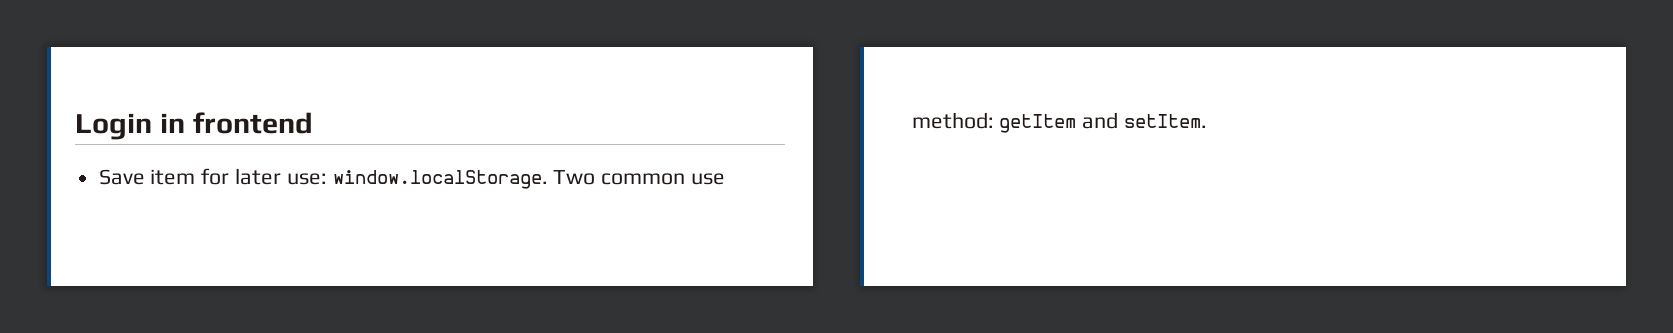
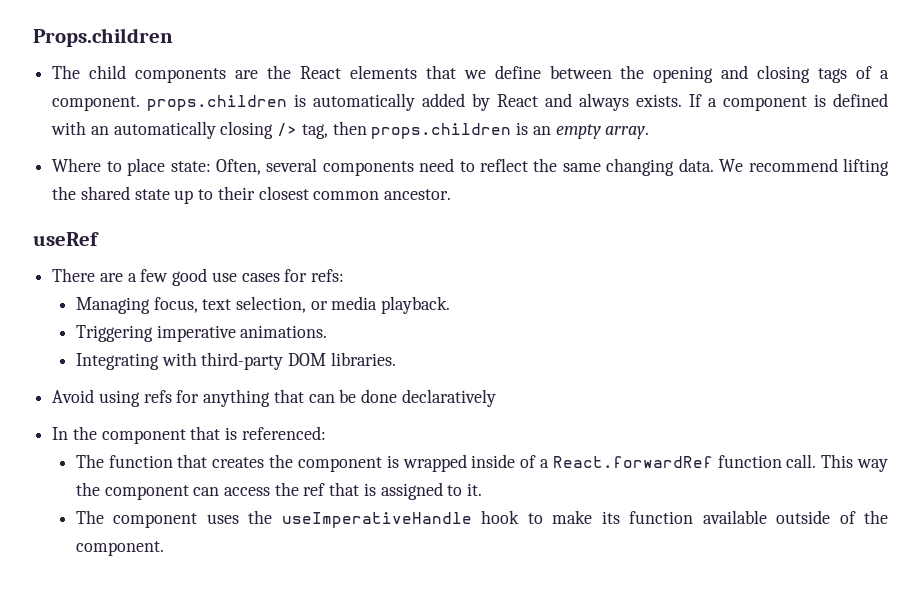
[75,112,313,140] [98,168,726,189] [911,112,1208,133] Login in frontend // Save item for later use: window.localStorage. Two common use method: getItem and setItem. -> [33,28,173,47] [52,65,889,83] [52,93,889,111] [51,121,650,139] [52,158,889,176] [52,186,452,204] [33,232,99,246] [52,268,345,286] [75,296,451,314] [75,325,328,342] [75,352,396,370] [52,389,496,407] [52,426,326,444] [75,454,888,472] [75,482,483,500] [75,510,888,528] [75,541,164,556] Props.children // The child components are the React elements that we define between the opening and closing tags of a component. props.children is automatically added by React and always exists. If a component is defined with an automatically closing /> tag, then props.children is an empty array. // Where to place state: Often, several components need to reflect the same changing data. We recommend lifting the shared state up to their closest common ancestor. // useRef // There are a few good use cases for refs: // Managing focus, text selection, or media playback. // Triggering imperative animations. // Integrating with third-party DOM libraries. // Avoid using refs for anything that can be done declaratively // In the component that is referenced: // The function that creates the component is wrapped inside of a React.forwardRef function call. This way the component can access the ref that is assigned to it. // The component uses the useImperativeHandle hook to make its function available outside of the component.

